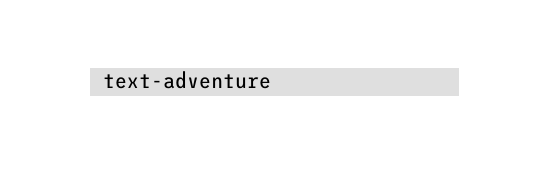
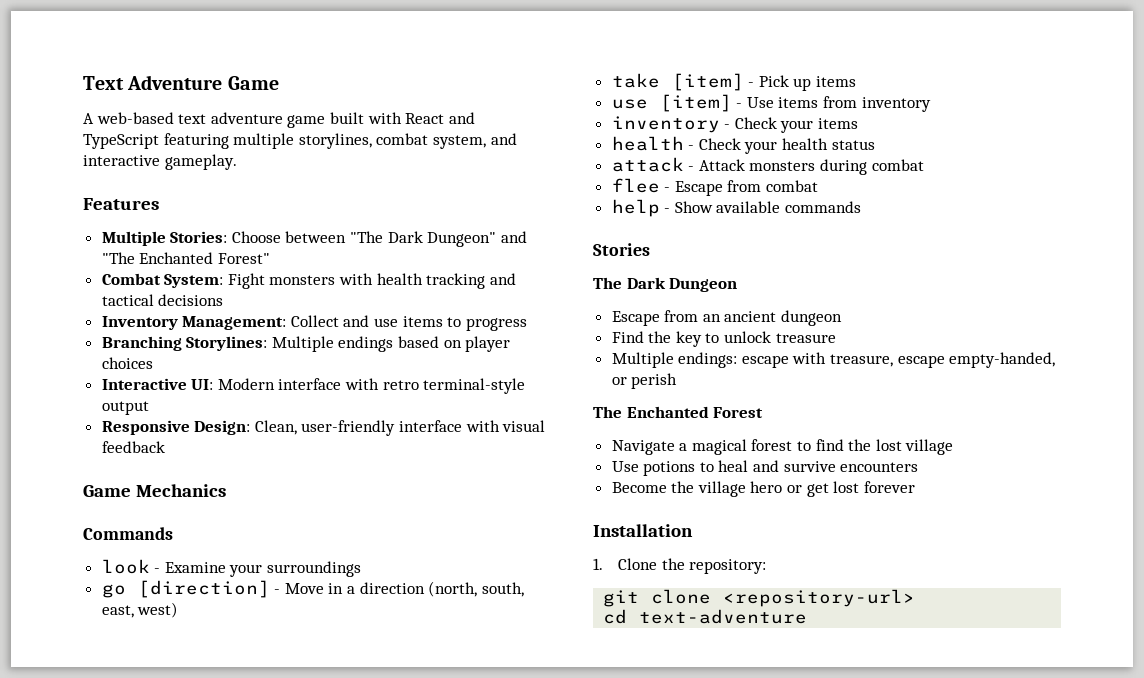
(102, 80) none -> [83,75,279,90] [83,112,475,128] [83,133,517,149] [83,154,237,170] [83,198,159,210] [101,231,527,247] [101,252,270,264] [101,273,516,289] [101,294,224,306] [101,315,527,331] [101,336,511,352] [101,357,153,369] [101,378,526,394] [101,401,149,415] [101,420,546,436] [101,441,165,453] [83,484,226,497] [83,527,173,540] [101,559,362,577] [101,580,524,598] [101,602,179,618] [611,73,857,91] [611,94,931,112] [611,116,859,133] [611,136,875,154] [611,157,924,175] [611,178,819,196] [611,199,862,217] [593,243,650,256] [593,277,738,292] [611,310,843,326] [611,331,836,347] [611,352,1056,368] [611,373,678,389] [593,406,764,418] [611,439,954,455] [611,460,919,476] [611,481,915,497] [593,524,693,537] [593,558,767,574] [603,589,916,607] [603,609,628,624] Text Adventure Game // A web-based text adventure game built with React and TypeScript featuring multiple storylines, combat system, and interactive gameplay. // Features // Multiple Stories: Choose between "The Dark Dungeon" and "The Enchanted Forest" // Combat System: Fight monsters with health tracking and tactical decisions // Inventory Management: Collect and use items to progress // Branching Storylines: Multiple endings based on player choices // Interactive UI: Modern interface with retro terminal-style output // Responsive Design: Clean, user-friendly interface with visual feedback // Game Mechanics // Commands // look - Examine your surroundings // go [direction] - Move in a direction (north, south, east, west) // take [item] - Pick up items // use [item] - Use items from inventory // inventory - Check your items // health - Check your health status // attack - Attack monsters during combat // flee - Escape from combat // help - Show available commands // Stories // The Dark Dungeon // Escape from an ancient dungeon // Find the key to unlock treasure // Multiple endings: escape with treasure, escape empty-handed, or perish // The Enchanted Forest // Navigate a magical forest to find the lost village // Use potions to heal and survive encounters // Become the village hero or get lost forever // Installation // 1. Clone the repository: // git clone <repository-url> // cd

